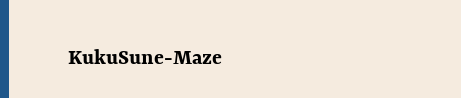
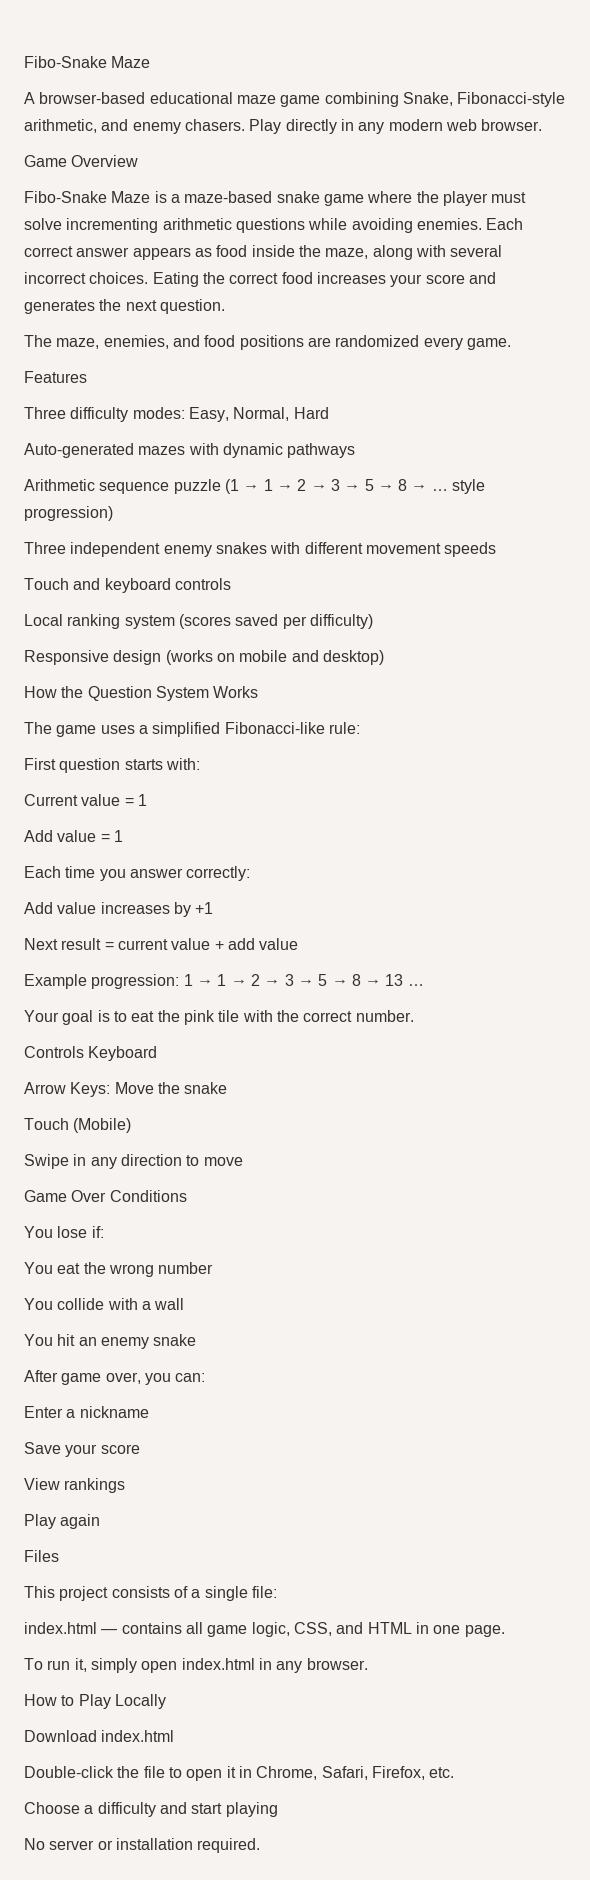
[68,49,222,64] KukuSune-Maze -> [24,56,151,68] [24,92,566,107] [24,119,543,134] [24,155,139,167] [24,191,527,206] [24,218,524,233] [24,245,503,260] [24,272,496,287] [24,299,225,314] [24,335,511,350] [24,371,87,383] [24,407,329,422] [24,443,356,458] [24,479,486,494] [24,506,113,521] [24,542,497,557] [24,578,231,593] [24,614,373,629] [24,650,384,665] [24,686,259,701] [24,722,360,737] [24,758,200,773] [24,794,147,806] [24,830,123,842] [24,866,251,881] [24,902,214,917] [24,938,299,950] [24,974,424,989] [24,1010,414,1025] [24,1046,158,1061] [24,1082,228,1097] [24,1118,132,1133] [24,1154,243,1169] [24,1190,187,1202] [24,1226,104,1238] [24,1262,214,1277] [24,1298,185,1310] [24,1334,197,1349] [24,1370,206,1385] [24,1406,149,1418] [24,1442,140,1457] [24,1478,126,1493] [24,1514,101,1529] [24,1550,59,1562] [24,1586,277,1601] [24,1622,505,1637] [24,1658,368,1673] [24,1694,166,1709] [24,1730,175,1742] [24,1766,455,1781] [24,1802,278,1817] [24,1838,261,1853] Fibo-Snake Maze // A browser-based educational maze game combining Snake, Fibonacci-style arithmetic, and enemy chasers. Play directly in any modern web browser. // Game Overview // Fibo-Snake Maze is a maze-based snake game where the player must solve incrementing arithmetic questions while avoiding enemies. Each correct answer appears as food inside the maze, along with several incorrect choices. Eating the correct food increases your score and generates the next question. // The maze, enemies, and food positions are randomized every game. // Features // Three difficulty modes: Easy, Normal, Hard // Auto-generated mazes with dynamic pathways // Arithmetic sequence puzzle (1 → 1 → 2 → 3 → 5 → 8 → … style progression) // Three independent enemy snakes with different movement speeds // Touch and keyboard controls // Local ranking system (scores saved per difficulty) // Responsive design (works on mobile and desktop) // How the Question System Works // The game uses a simplified Fibonacci-like rule: // First question starts with: // Current value = 1 // Add value = 1 // Each time you answer correctly: // Add value increases by +1 // Next result = current value + add value // Example progression: 1 → 1 → 2 → 3 → 5 → 8 → 13 … // Your goal is to eat the pink tile with the correct number. // Controls Keyboard // Arrow Keys: Move the snake // Touch (Mobile) // Swipe in any direction to move // Game Over Conditions // You lose if: // You eat the wrong number // You collide with a wall // You hit an enemy snake // After game over, you can: // Enter a nickname // Save your score // View rankings // Play again // Files // This project consists of a single file: // index.html — contains all game logic, CSS, and HTML in one page. // To run it, simply open index.html in any browser. // How to Play Locally // Download index.html // Double-click the file to open it in Chrome, Safari, Firefox, etc. // Choose a difficulty and start playing // No server or installation required.

